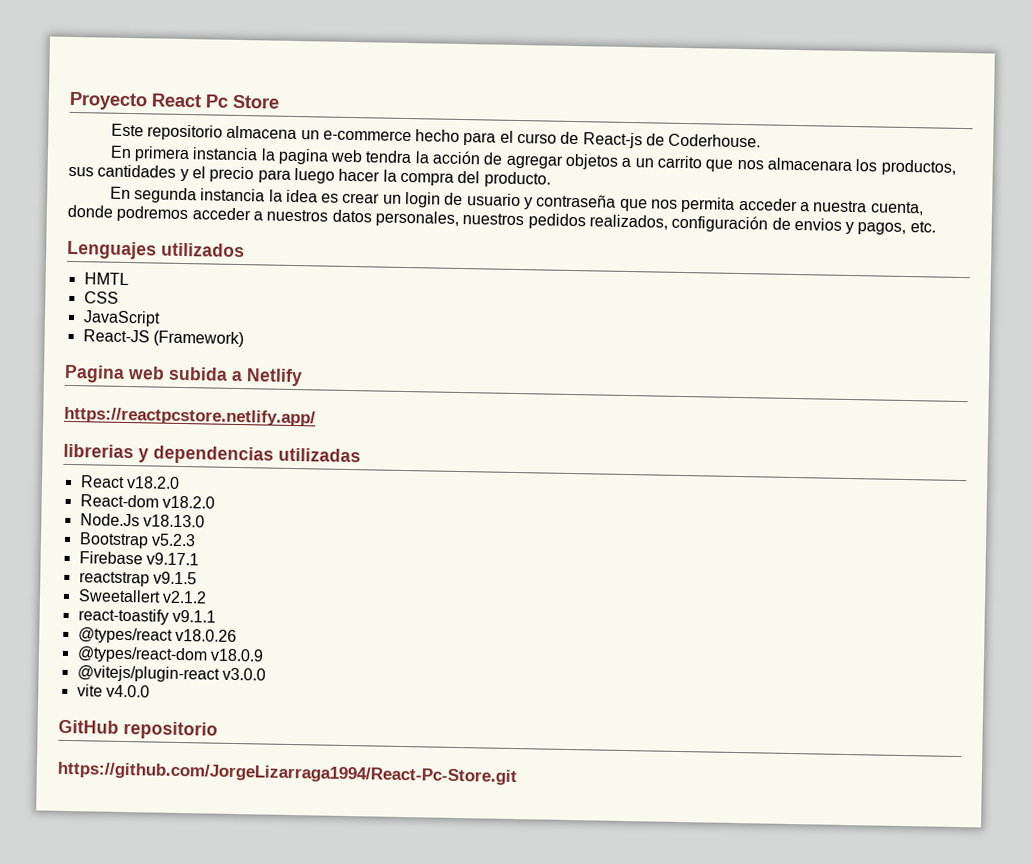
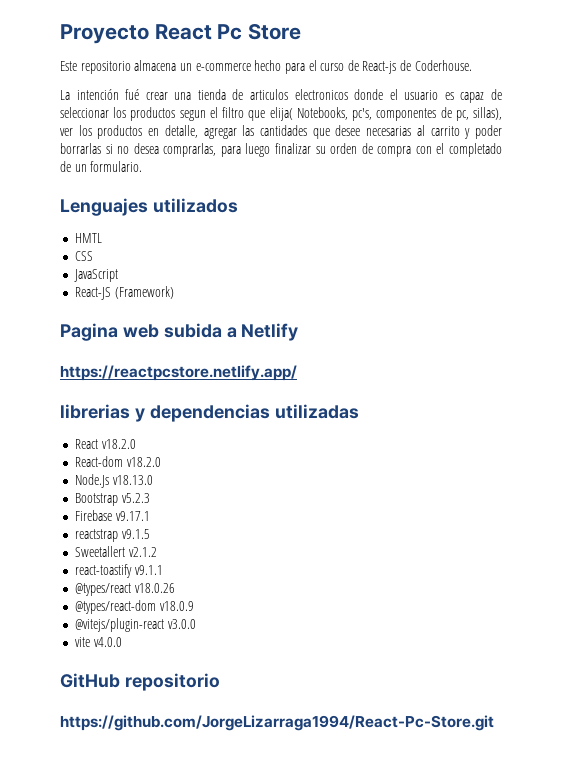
[109,145,956,176] [68,164,551,188] [109,186,924,216] [67,204,936,235] En primera instancia la pagina web tendra la acción de agregar objetos a un carrito que nos almacenara los productos, sus cantidades y el precio para luego hacer la compra del producto. // En segunda instancia la idea es crear un login de usuario y contraseña que nos permita acceder a nuestra cuenta, donde podremos acceder a nuestros datos personales, nuestros pedidos realizados, configuración de envios y pagos, etc. -> [60,89,502,103] [60,107,502,121] [60,125,503,139] [60,143,502,157] [60,161,143,172] La intención fué crear una tienda de articulos electronicos donde el usuario es capaz de seleccionar los productos segun el filtro que elija( Notebooks, pc's, componentes de pc, sillas), ver los productos en detalle, agregar las cantidades que desee necesarias al carrito y poder borrarlas si no desea comprarlas, para luego finalizar su orden de compra con el completado de un formulario.

